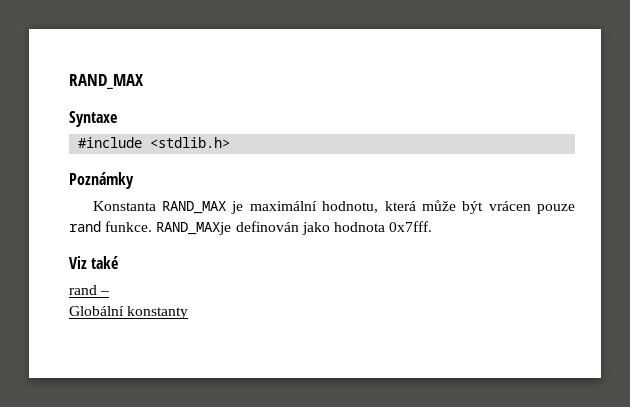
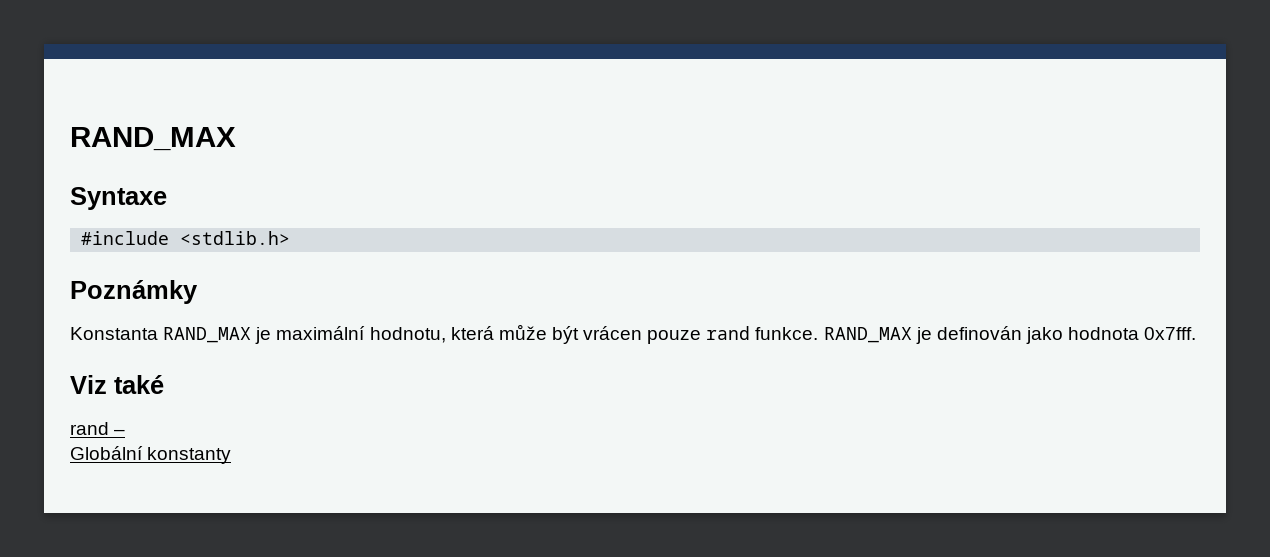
[156,222,232,235] RAND_MAXje -> [823,327,932,344] RAND_MAX je

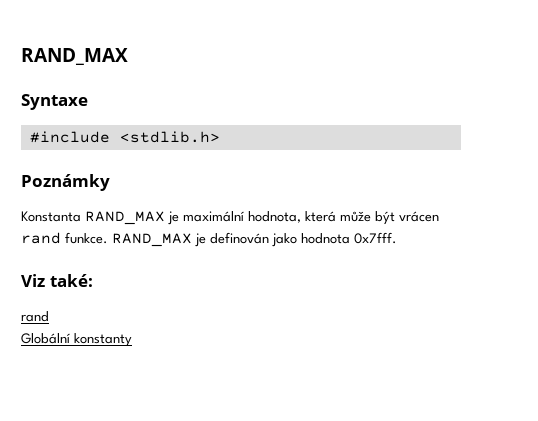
[369,327,446,343] hodnotu, -> [248,211,301,223] hodnota,
[647,330,702,344] pouze -> (439, 216) none
[114,375,164,394] [70,422,126,435] také // rand – -> [49,274,93,287] [21,311,49,322] také: // rand

